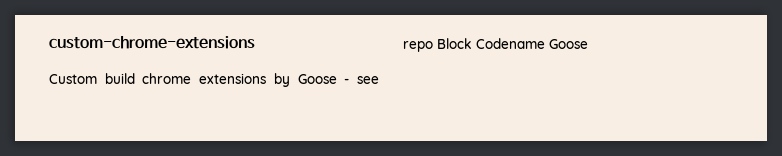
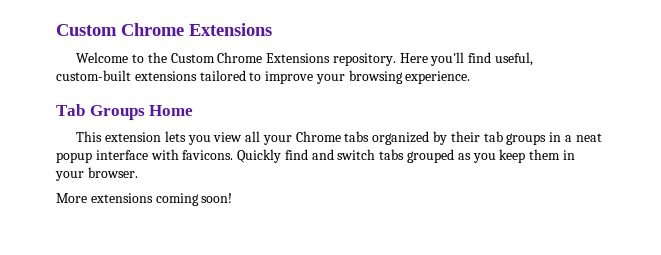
[49,36,255,49] [49,73,380,87] [403,38,588,52] custom-chrome-extensions // Custom build chrome extensions by Goose - see repo Block Codename Goose -> [56,23,272,36] [76,52,534,66] [56,70,471,84] [56,104,194,120] [76,131,602,145] [56,149,575,163] [55,167,138,181] [56,193,233,206] Custom Chrome Extensions // Welcome to the Custom Chrome Extensions repository. Here you'll find useful, custom-built extensions tailored to improve your browsing experience. // Tab Groups Home // This extension lets you view all your Chrome tabs organized by their tab groups in a neat popup interface with favicons. Quickly find and switch tabs grouped as you keep them in your browser. // More extensions coming soon!

